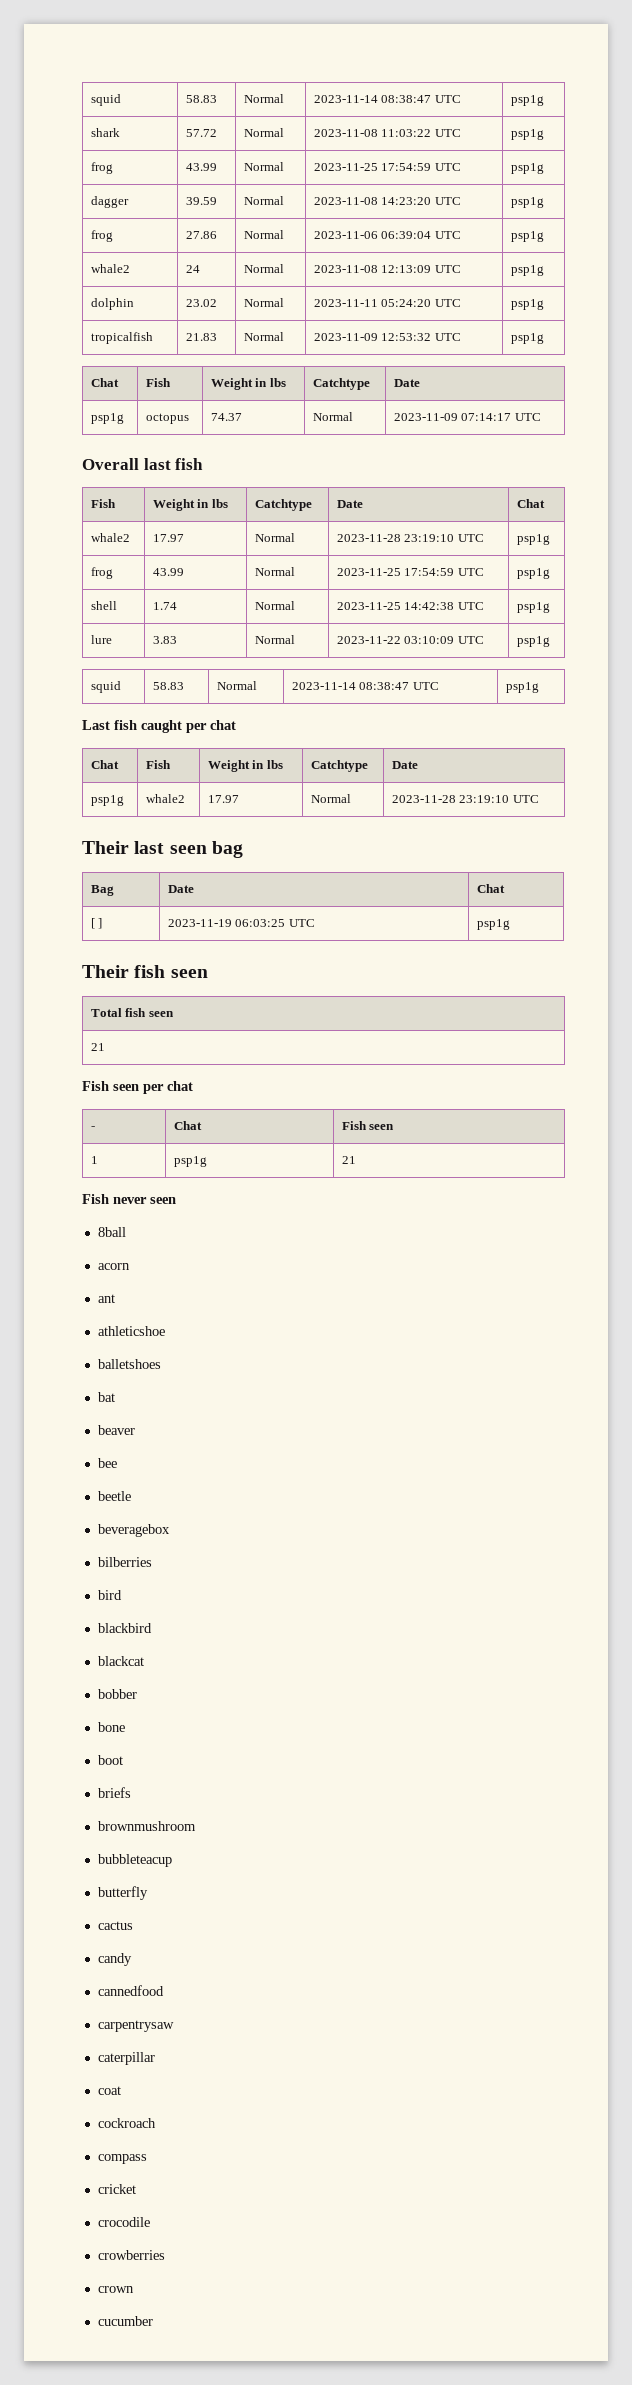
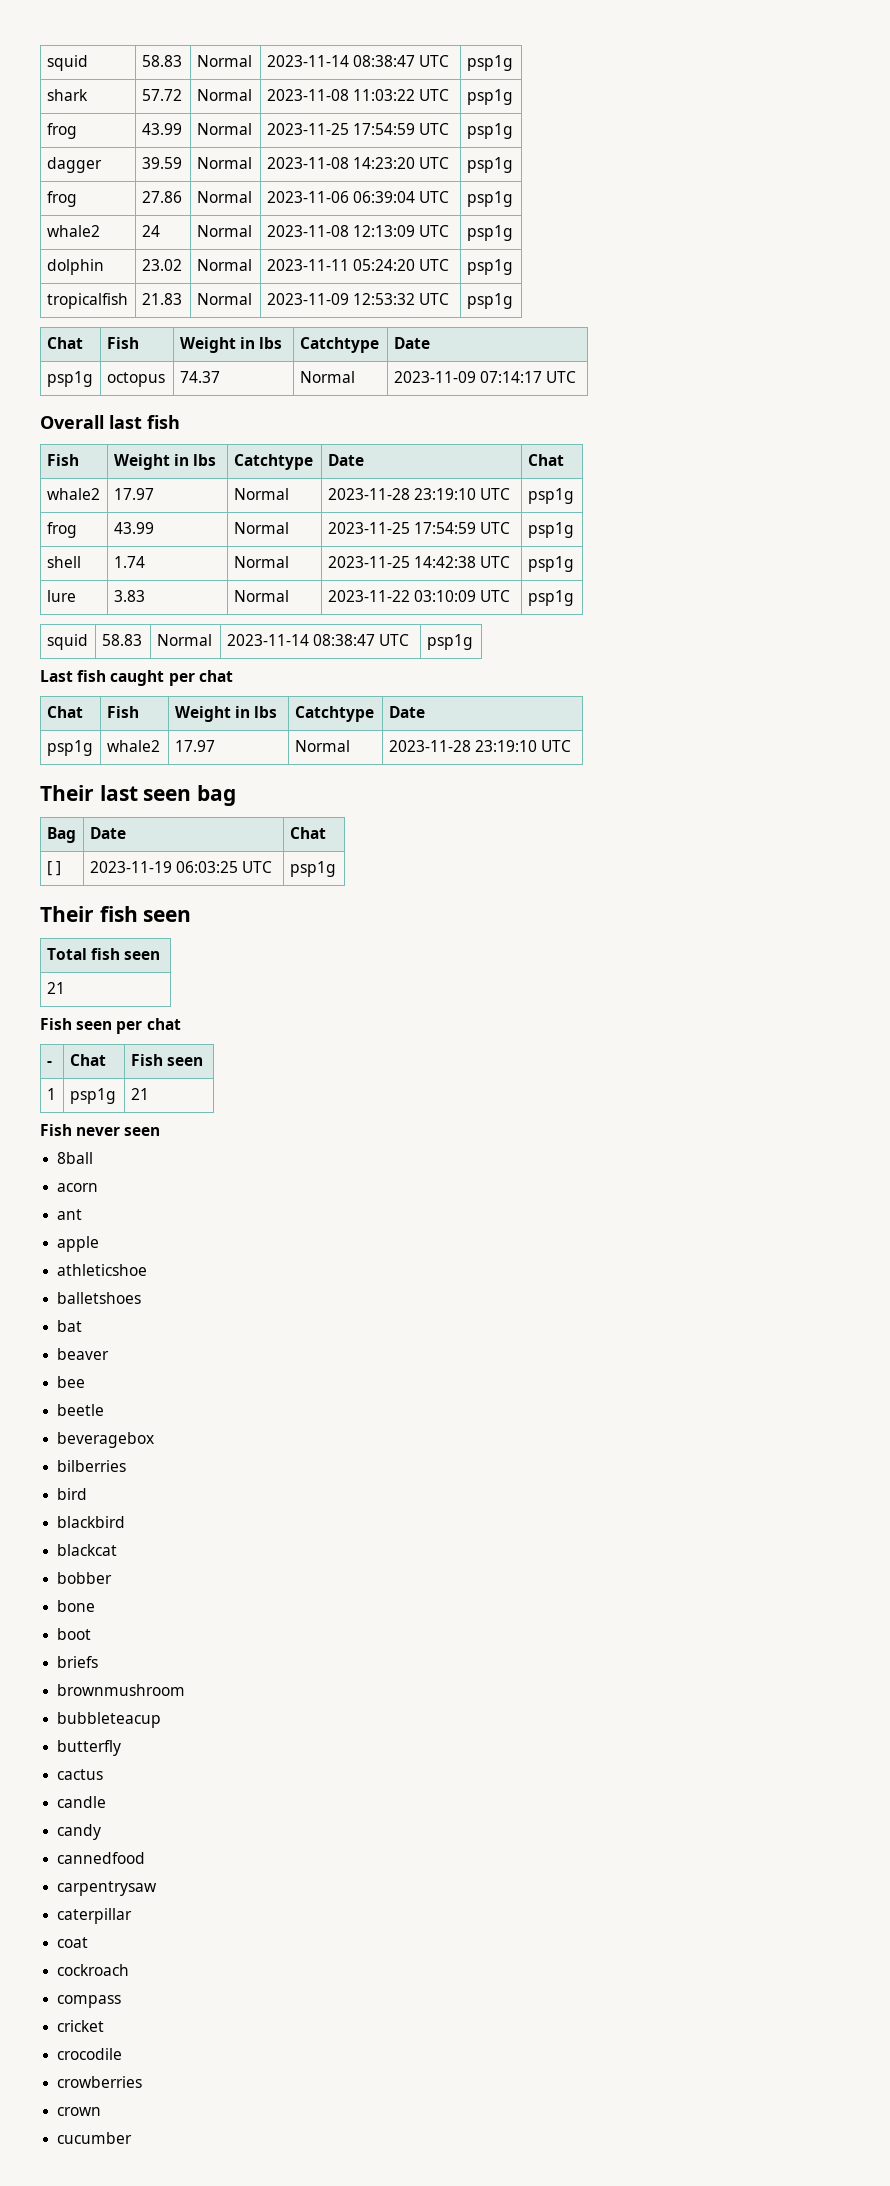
(115, 1298) none -> [57,1236,100,1252] // apple
(133, 1925) none -> [57,1796,107,1808] // candle

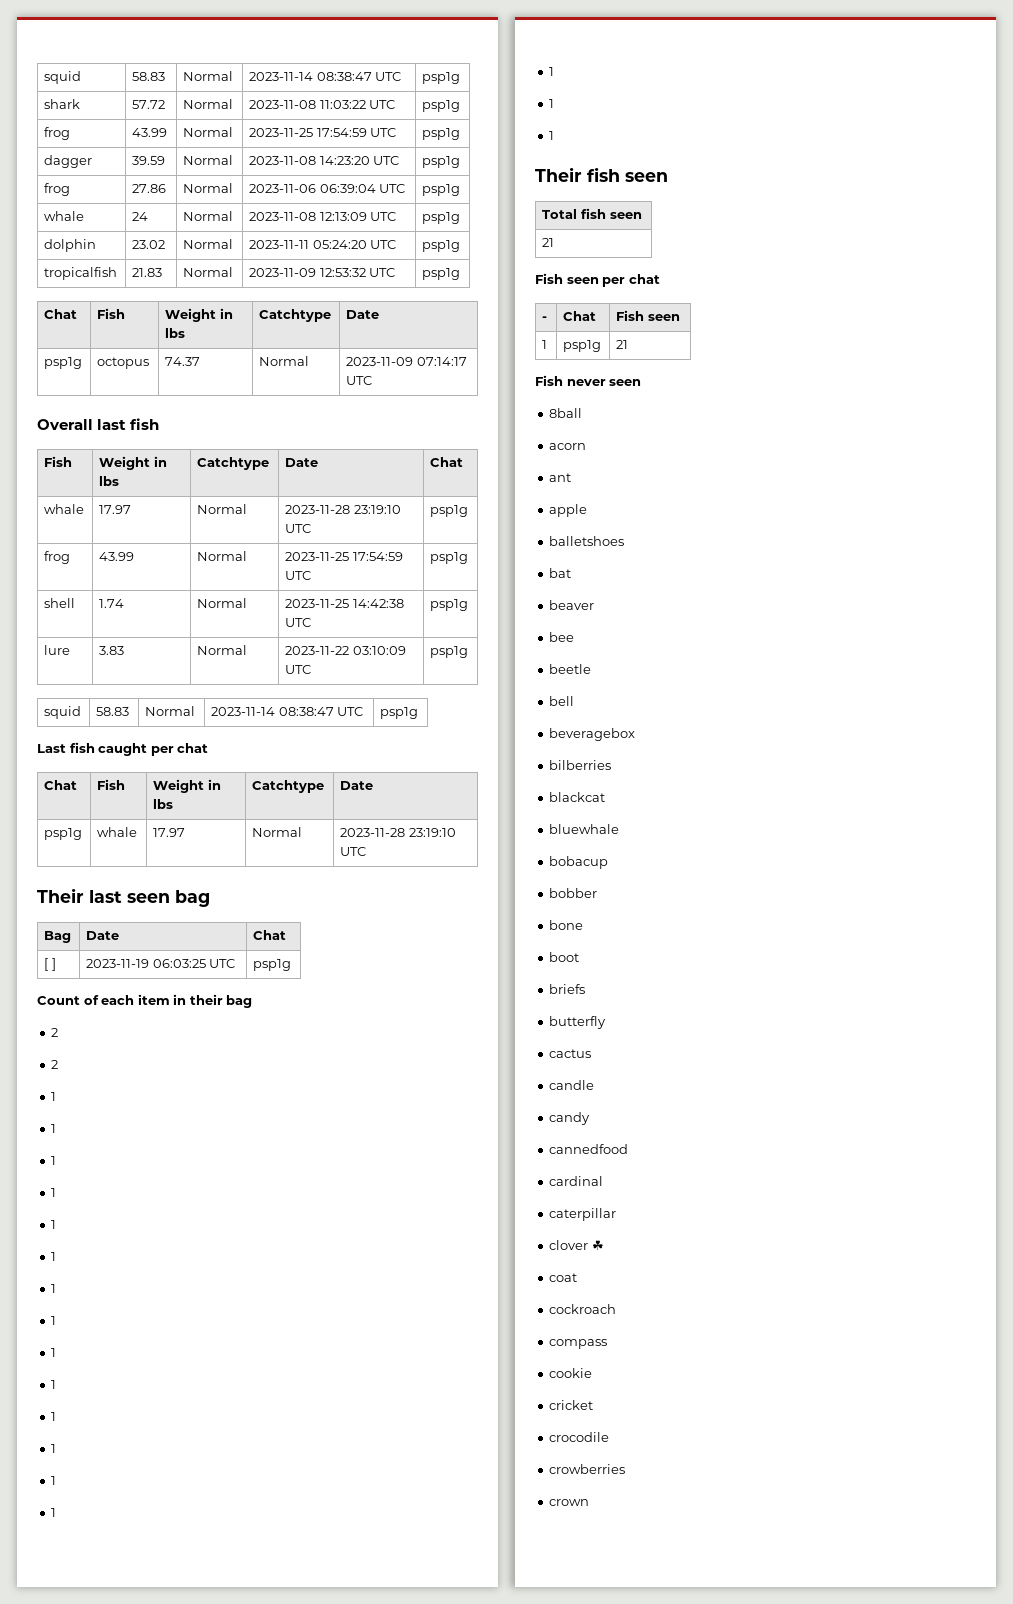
[46,225,100,237] whale2 -> [44,211,85,221] whale
[46,488,100,500] whale2 -> [44,504,85,514] whale
[106,740,160,752] whale2 -> [97,827,138,837] whale
(336, 869) none -> [37,994,253,1008] [51,1028,59,1037] [51,1060,59,1069] [51,1092,57,1101] [51,1124,57,1133] [51,1156,57,1165] [51,1188,57,1197] [51,1220,57,1229] [51,1252,57,1261] [51,1284,57,1293] [51,1316,57,1325] [51,1348,57,1357] [51,1380,57,1389] [51,1412,57,1421] [51,1444,57,1453] [51,1476,57,1485] [51,1508,57,1517] [549,67,555,76] [549,99,555,108] [549,131,555,140] // Count of each item in their bag // 2 // 2 // 1 // 1 // 1 // 1 // 1 // 1 // 1 // 1 // 1 // 1 // 1 // 1 // 1 // 1 // 1 // 1 // 1
[57,1264,148,1276] // athleticshoe -> (588, 510) none
(105, 1410) none -> [549,696,575,706] // bell
[57,1488,88,1500] [57,1516,126,1528] [57,1544,118,1556] bird // blackbird // blackcat -> [549,792,606,802] [549,824,620,834] [549,856,609,869] blackcat // bluewhale // bobacup
[57,1684,186,1696] [57,1712,162,1728] // brownmushroom // bubbleteacup -> (586, 989) none
[57,1881,158,1896] carpentrysaw -> [549,1176,604,1186] cardinal
(133, 1916) none -> [549,1240,604,1250] // clover ☘
(122, 2001) none -> [549,1368,593,1378] // cookie
[57,2132,133,2144] // cucumber -> (590, 1502) none

